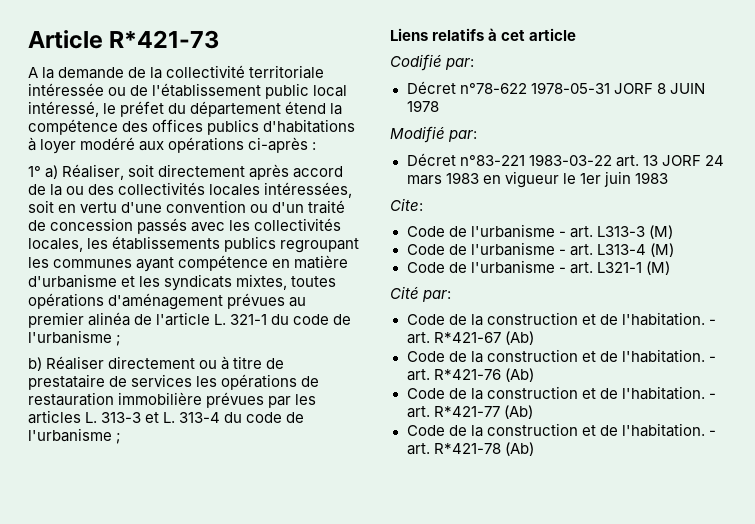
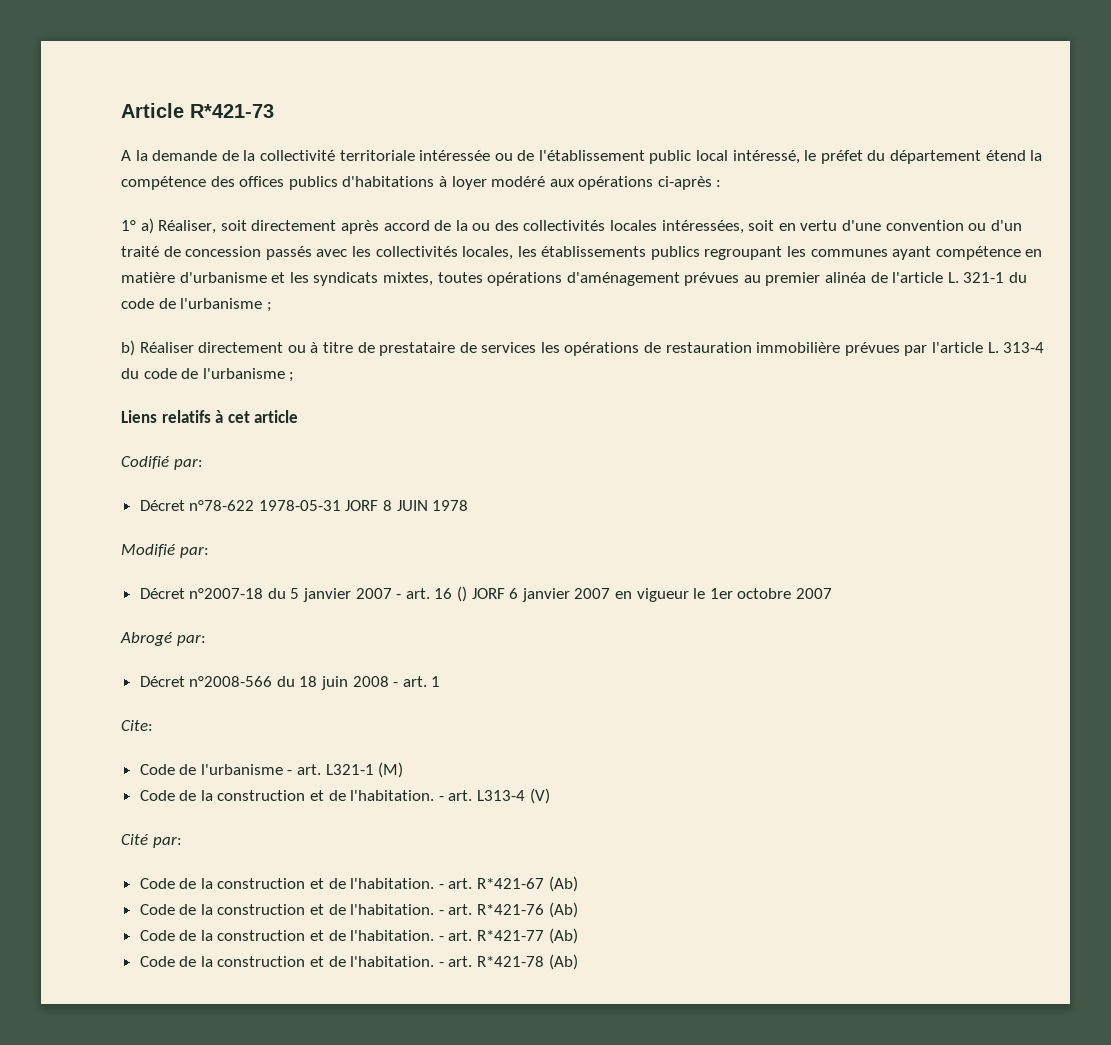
[295,394,317,405] [28,410,160,424] les articles L. 313-3 et -> [932,342,984,353] l'article
[459,154,724,167] [406,171,668,188] n°83-221 1983-03-22 art. 13 JORF 24 mars 1983 en vigueur le 1er juin 1983 -> [189,586,832,602] [120,632,206,646] [139,676,441,690] n°2007-18 du 5 janvier 2007 - art. 16 () JORF 6 janvier 2007 en vigueur le 1er octobre 2007 // Abrogé par: // Décret n°2008-566 du 18 juin 2008 - art. 1
[596,225,673,239] [406,242,674,257] [406,260,670,275] L313-3 (M) // Code de l'urbanisme - art. L313-4 (M) // Code de l'urbanisme - art. L321-1 (M) -> [325,762,404,778] [139,788,550,804] L321-1 (M) // Code de la construction et de l'habitation. - art. L313-4 (V)

